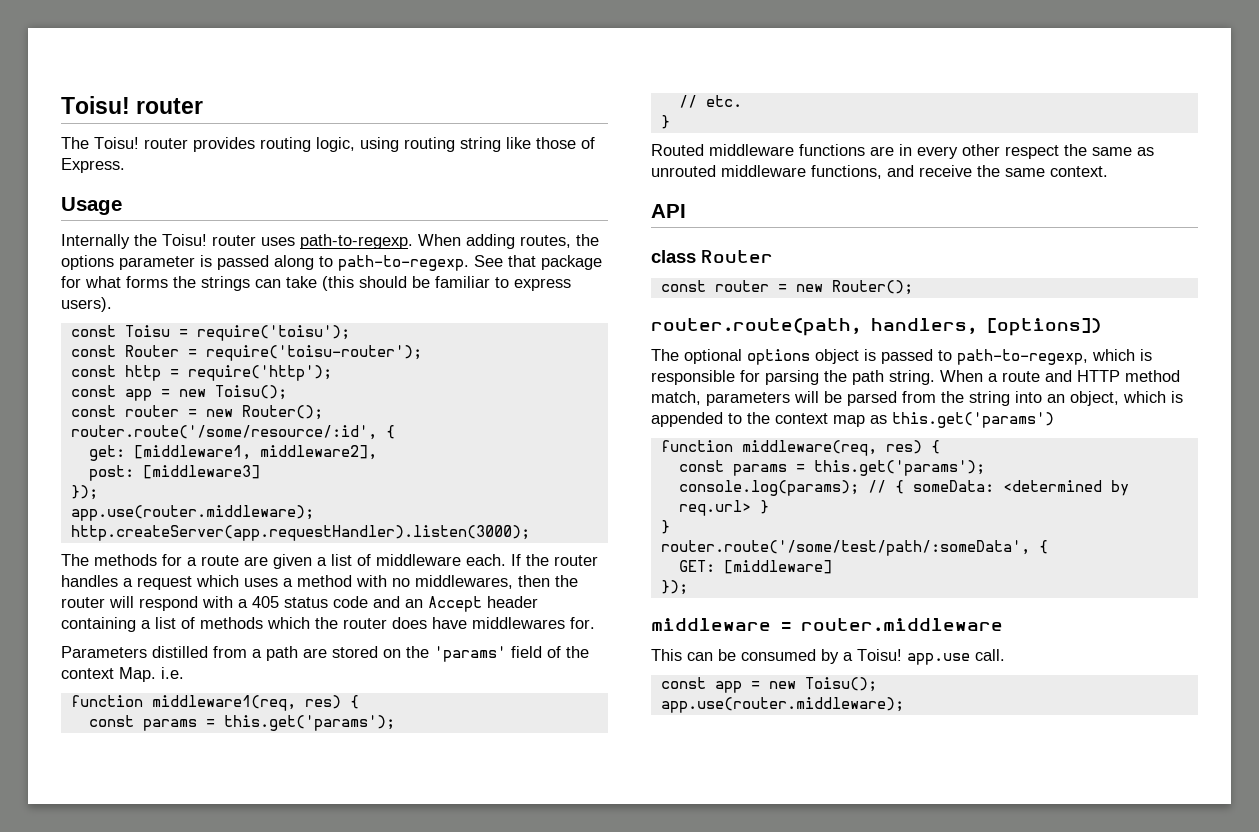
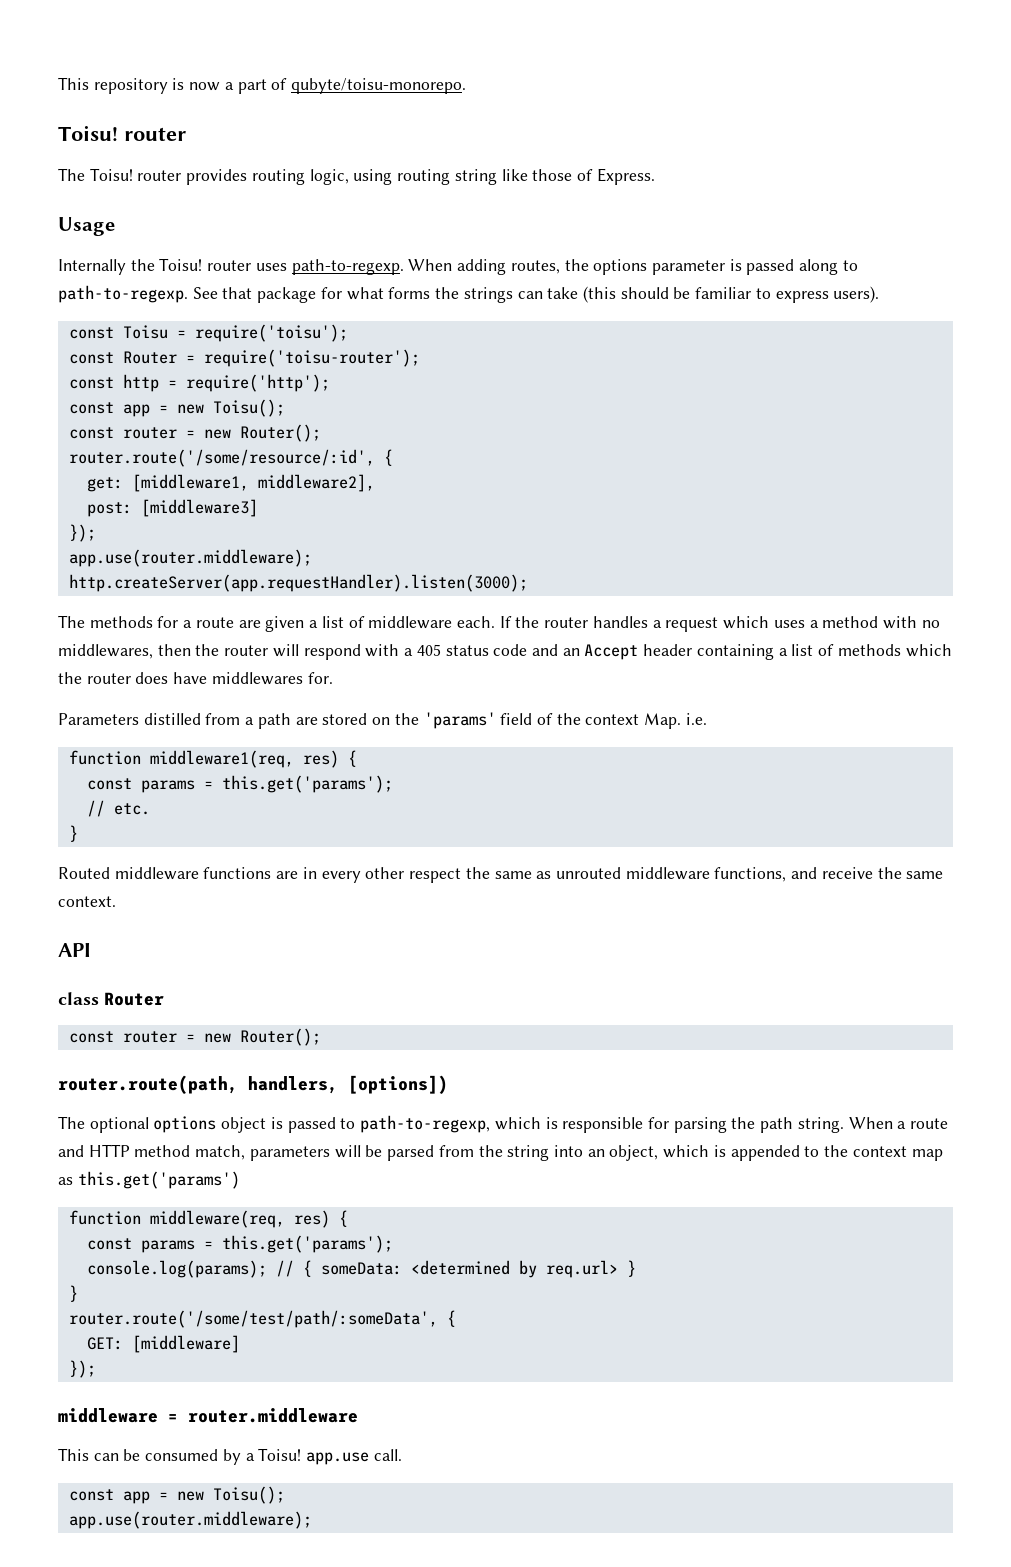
(61, 105) none -> [58,77,467,94] This repository is now a part of qubyte/toisu-monorepo. //

